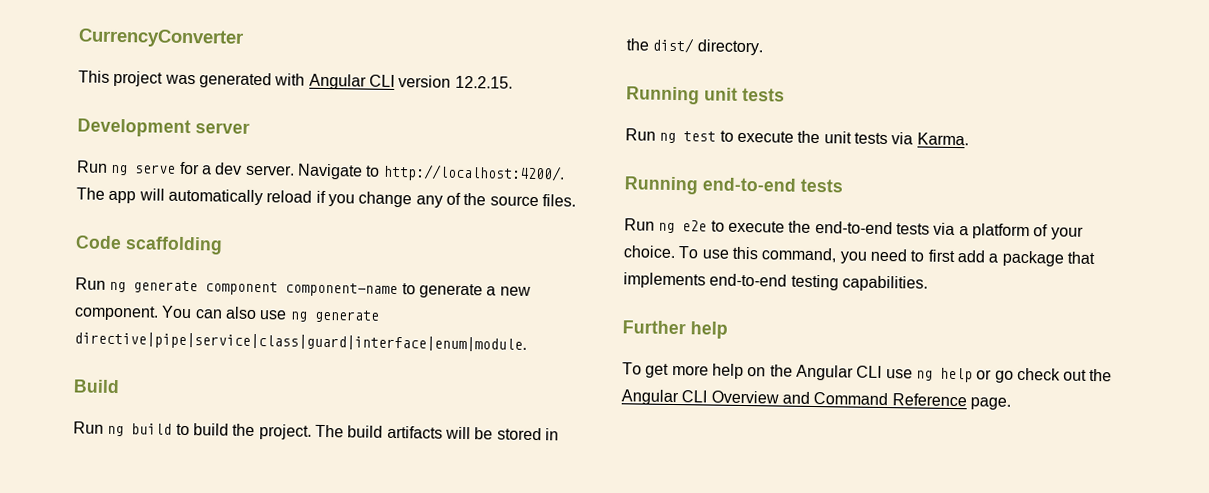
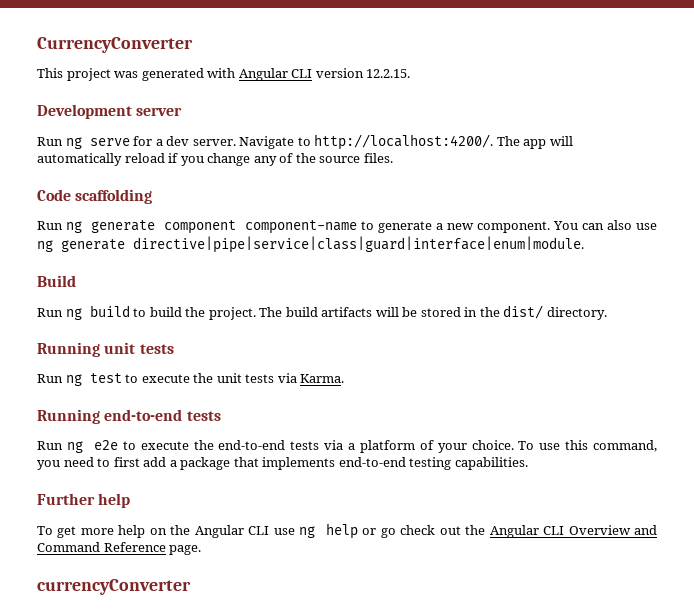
(1011, 403) none -> [37,579,191,595] // currencyConverter

